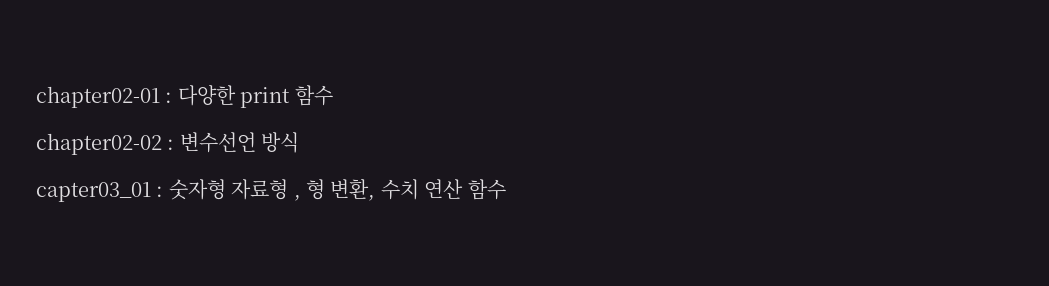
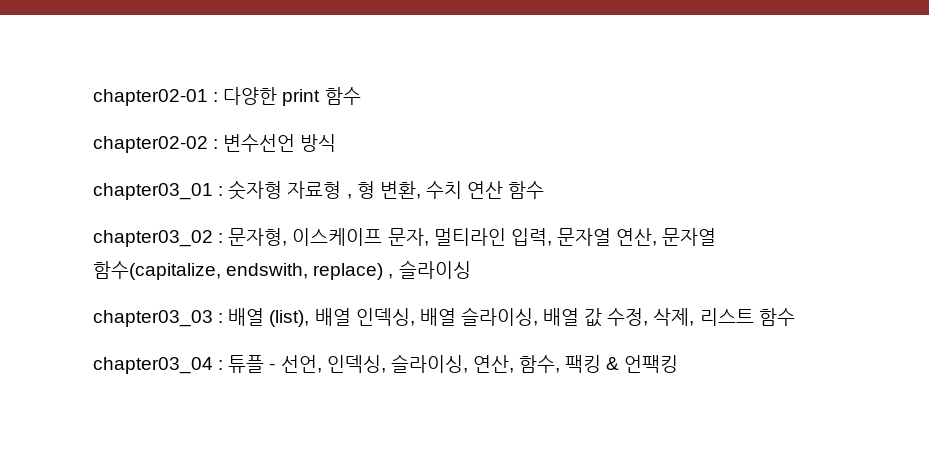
[36,182,151,202] capter03_01 -> [93,183,213,200] chapter03_01
(506, 189) none -> [93,228,717,247] [93,260,471,280] [93,307,795,327] [93,354,679,374] // chapter03_02 : 문자형, 이스케이프 문자, 멀티라인 입력, 문자열 연산, 문자열 함수(capitalize, endswith, replace) , 슬라이싱 // chapter03_03 : 배열 (list), 배열 인덱싱, 배열 슬라이싱, 배열 값 수정, 삭제, 리스트 함수 // chapter03_04 : 튜플 - 선언, 인덱싱, 슬라이싱, 연산, 함수, 팩킹 & 언팩킹

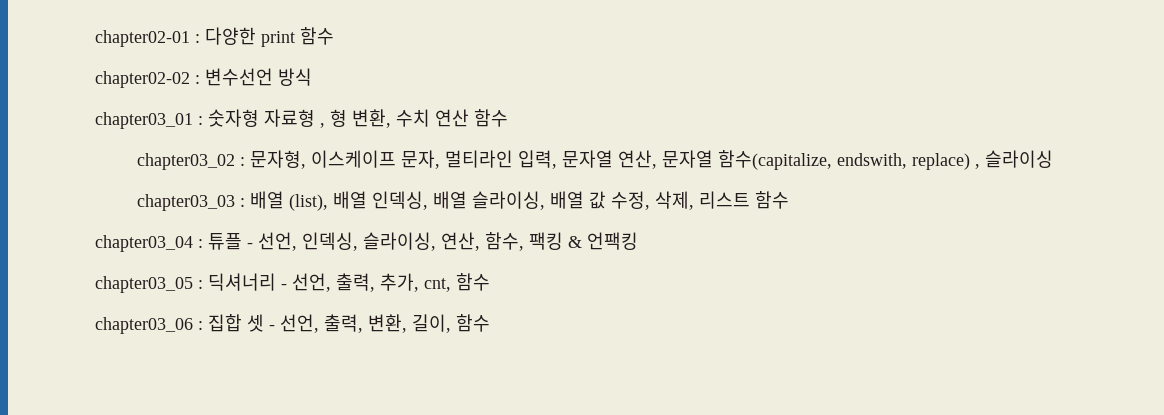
(679, 364) none -> [95,273,490,293] [95,314,490,334] // chapter03_05 : 딕셔너리 - 선언, 출력, 추가, cnt, 함수 // chapter03_06 : 집합 셋 - 선언, 출력, 변환, 길이, 함수

